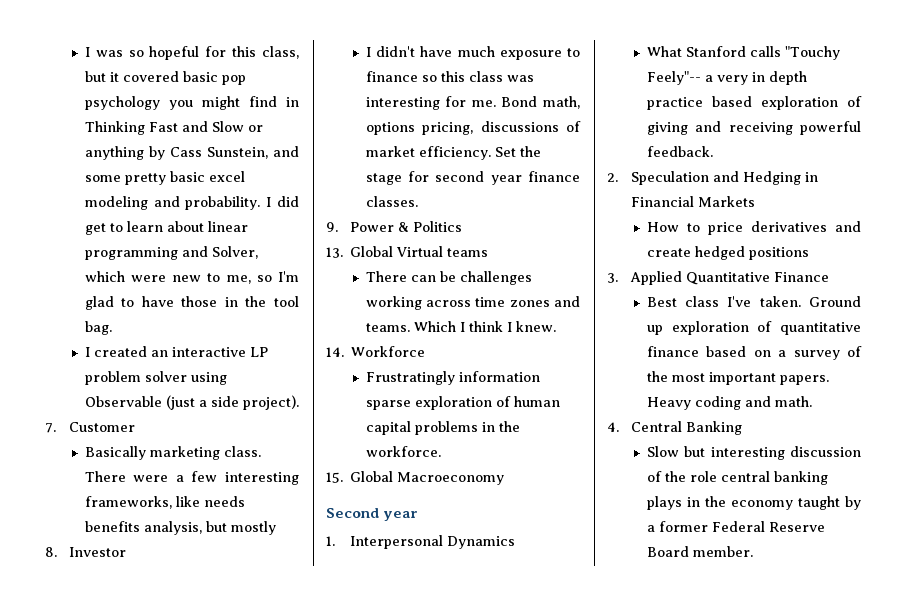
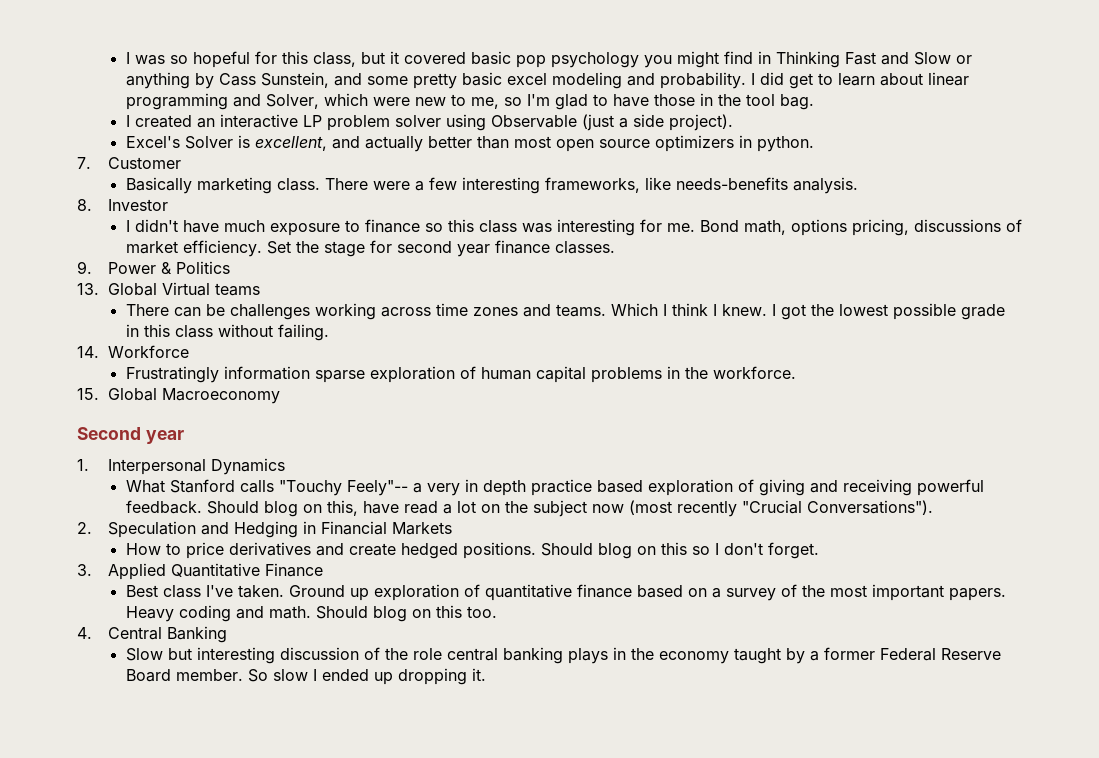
(299, 402) none -> [125,135,814,152] // Excel's Solver is excellent, and actually better than most open source optimizers in python.
[203,496,245,507] [84,521,276,535] needs benefits analysis, but mostly -> [675,177,858,194] needs-benefits analysis.
(556, 326) none -> [771,303,1005,320] [125,324,329,341] I got the lowest possible grade in this class without failing.
(713, 151) none -> [206,500,933,517] Should blog on this, have read a lot on the subject now (most recently "Crucial Conversations").
[748,247,809,260] positions -> [462,542,819,559] positions. Should blog on this so I don't forget.
(812, 401) none -> [315,605,497,622] Should blog on this too.
(753, 551) none -> [247,668,486,685] So slow I ended up dropping it.

